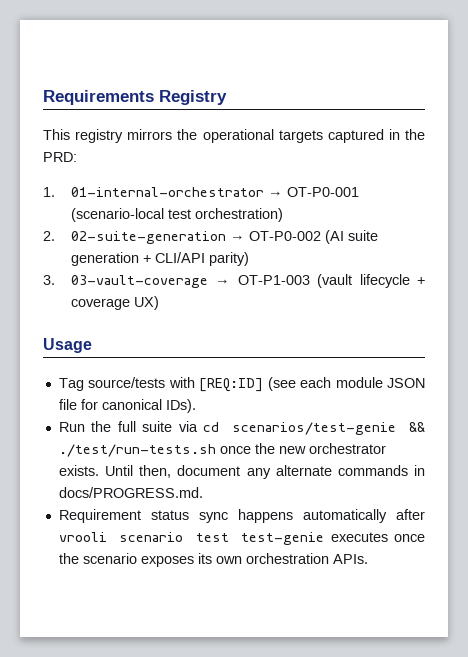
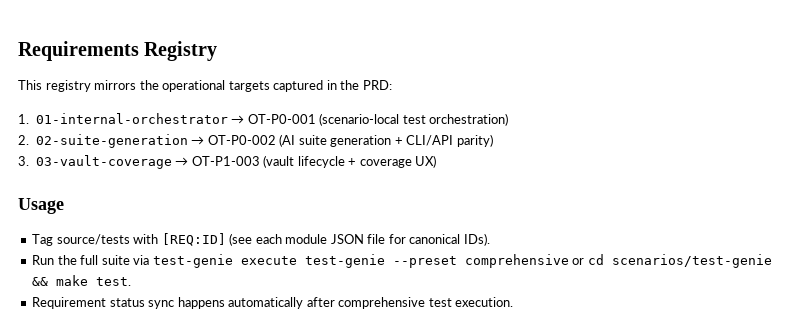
[203,422,425,435] [58,443,386,457] [58,465,425,479] [58,487,203,498] cd scenarios/test-genie && ./test/run-tests.sh once the new orchestrator exists. Until then, document any alternate commands in docs/PROGRESS.md. -> [152,254,772,268] [32,275,132,286] test-genie execute test-genie --preset comprehensive or cd scenarios/test-genie && make test.
[58,532,426,545] [58,553,368,567] vrooli scenario test test-genie executes once the scenario exposes its own orchestration APIs. -> [338,297,514,309] comprehensive test execution.

